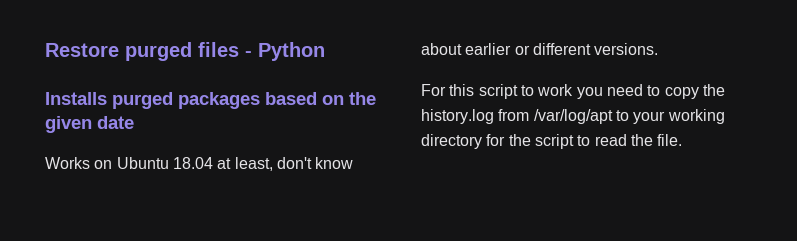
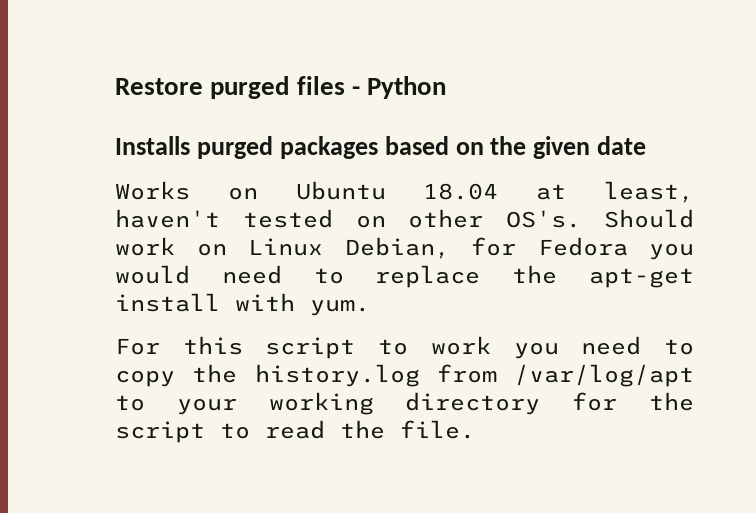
[276,157,354,169] [421,43,659,55] don't know about earlier or different versions. -> [115,209,694,228] [115,237,694,260] [115,265,694,288] [115,293,370,316] haven't tested on other OS's. Should work on Linux Debian, for Fedora you would need to replace the apt-get install with yum.

